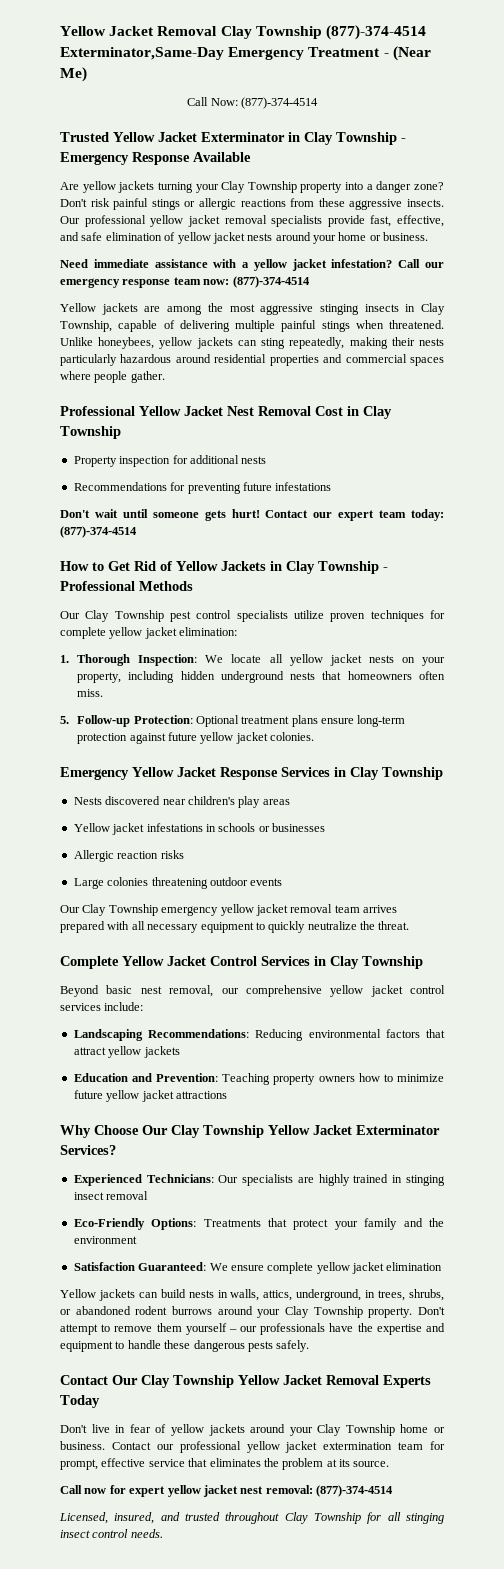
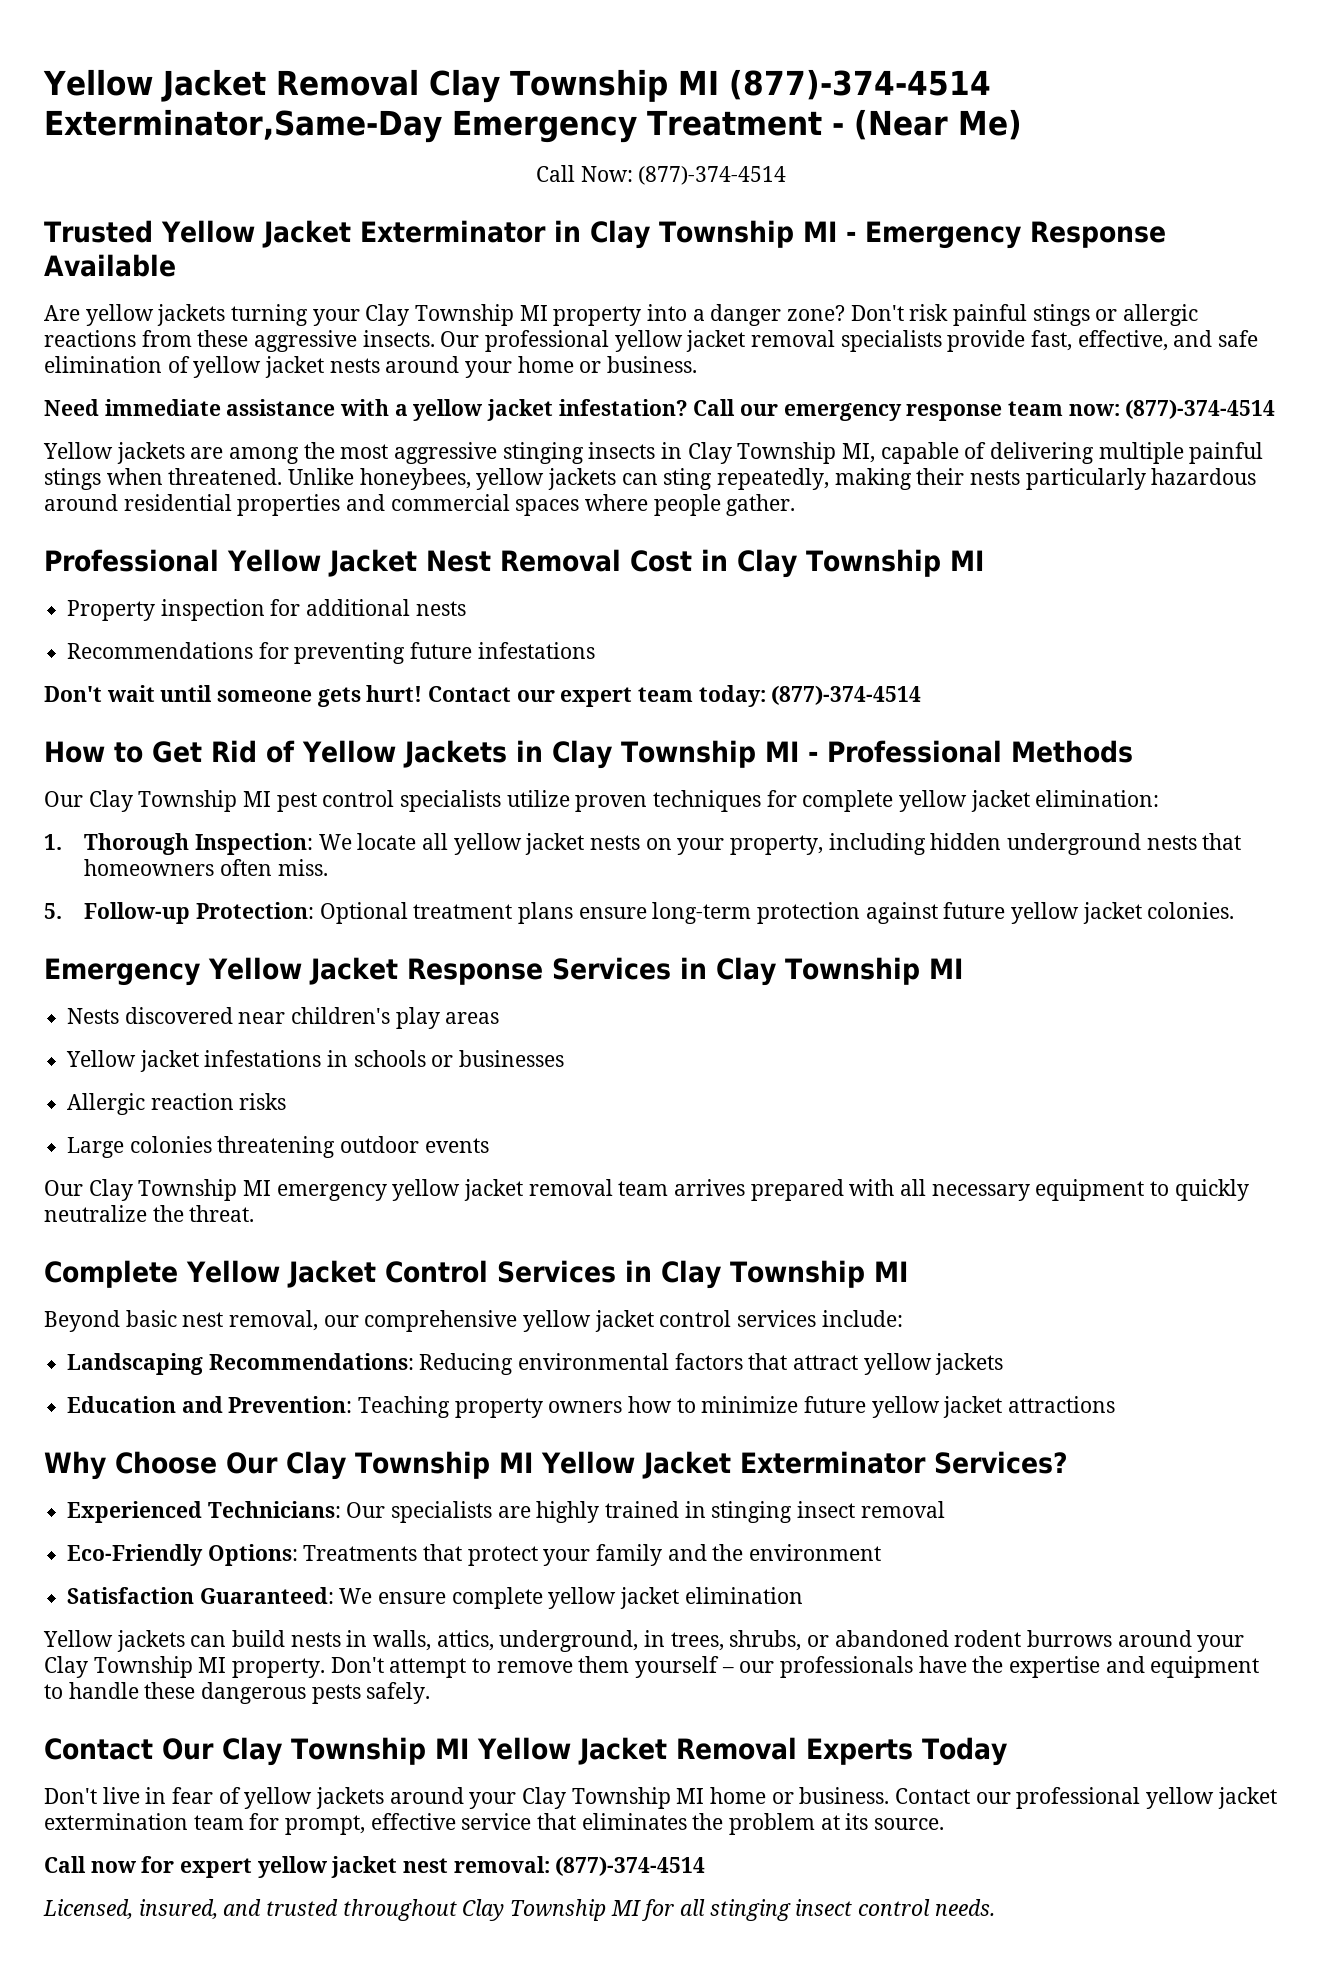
(322, 32) none -> [677,70,719,95] MI
(397, 138) none -> [802,221,837,242] MI
(297, 187) none -> [519,305,548,321] MI
[60,320,112,332] Township, -> [737,442,876,464] Township MI,
(121, 432) none -> [949,550,984,571] MI
(379, 567) none -> [764,741,799,762] MI
(164, 616) none -> [243,791,272,807] MI
(443, 773) none -> [928,958,963,979] MI
(158, 910) none -> [243,1180,272,1196] MI
(423, 962) none -> [873,1261,908,1282] MI
(264, 1131) none -> [498,1452,533,1473] MI
(363, 1312) none -> [198,1657,227,1673] MI
(234, 1381) none -> [434,1738,469,1759] MI
(395, 1430) none -> [676,1788,705,1804] MI
(361, 1518) none -> [610,1900,641,1916] MI

